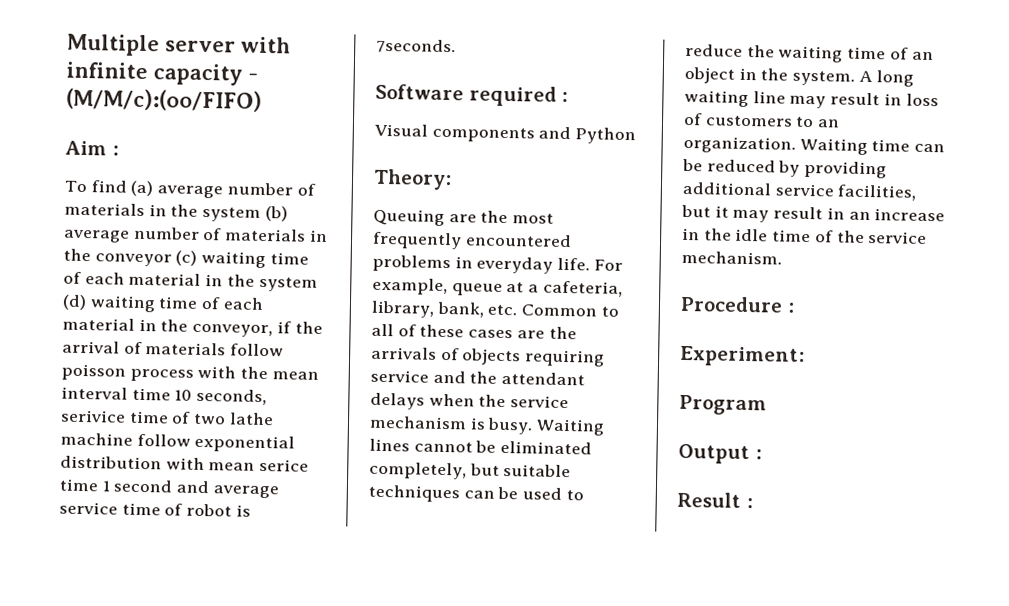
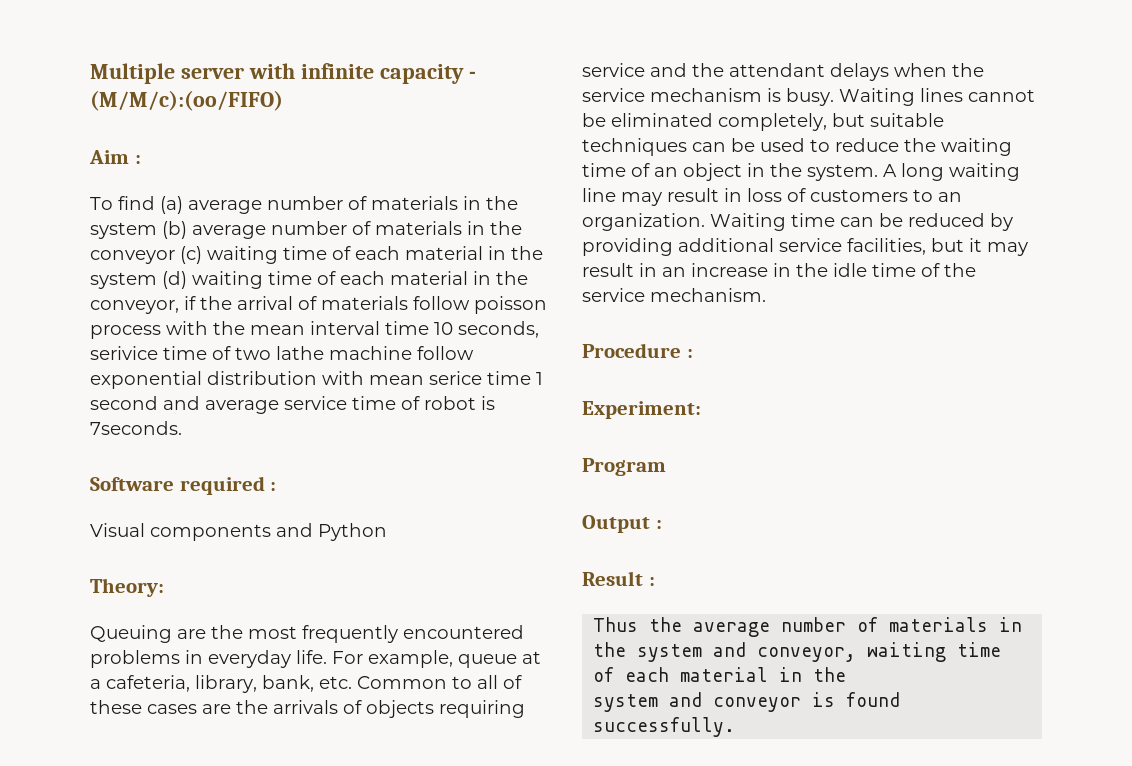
(753, 503) none -> [593,617,1023,637] [593,642,1002,662] [593,667,847,682] [593,692,901,712] [593,717,736,737] // Thus the average number of materials in the system and conveyor, waiting time of each material in the // system and conveyor is found successfully.

